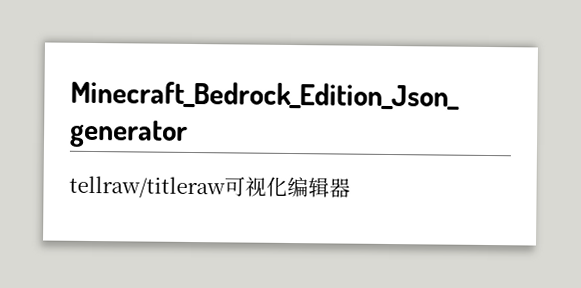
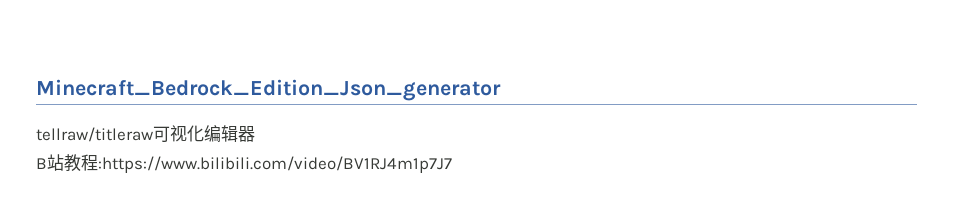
(351, 188) none -> [36,154,452,173] // B站教程:https://www.bilibili.com/video/BV1RJ4m1p7J7

